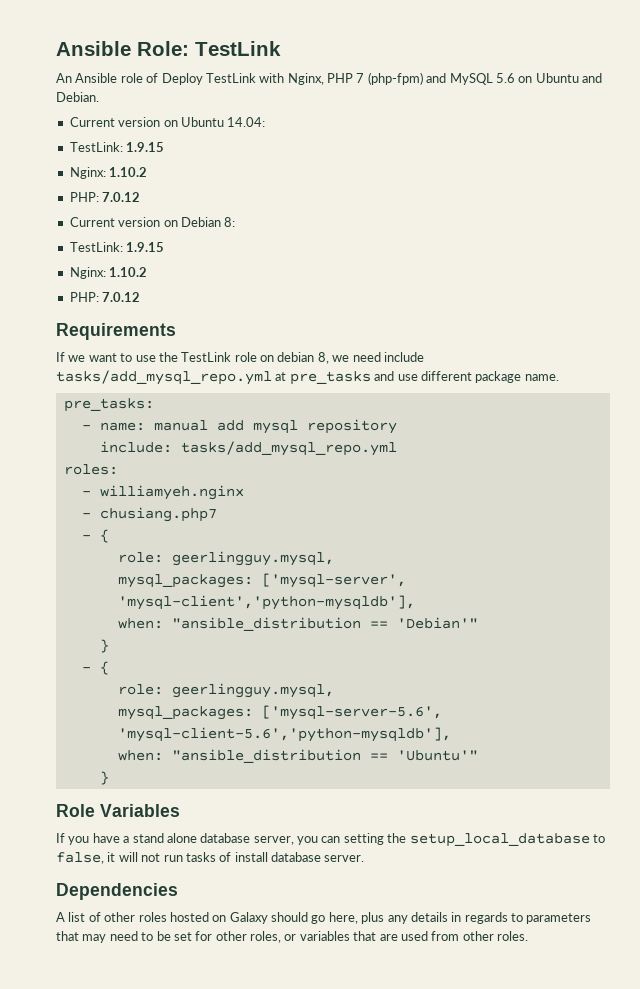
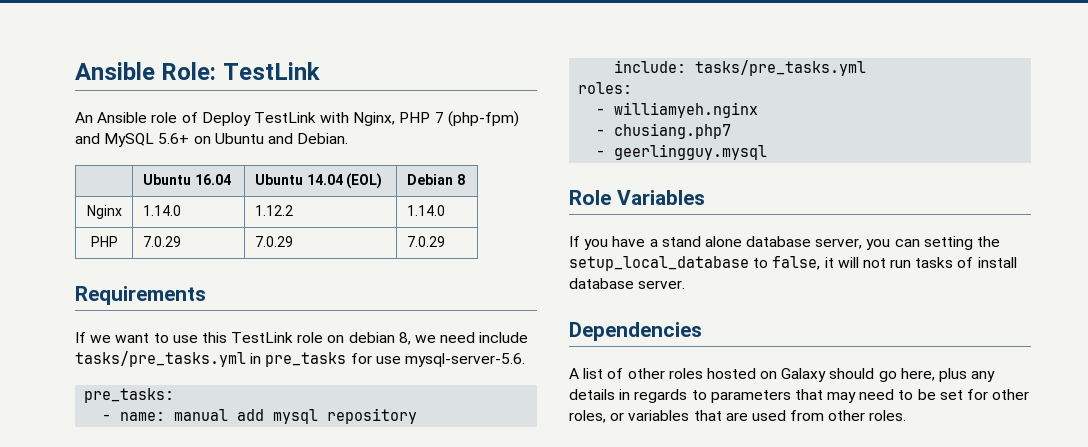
[495,73,515,83] 5.6 -> [158,133,190,144] 5.6+
[69,117,266,127] [69,142,165,152] [69,167,148,179] [69,192,141,202] [69,217,236,227] [69,242,165,252] [69,267,148,279] [69,292,141,302] // Current version on Ubuntu 14.04: // TestLink: 1.9.15 // Nginx: 1.10.2 // PHP: 7.0.12 // Current version on Debian 8: // TestLink: 1.9.15 // Nginx: 1.10.2 // PHP: 7.0.12 -> [142,174,231,185] [254,173,383,189] [406,174,465,185] [86,205,122,219] [142,205,181,216] [254,205,293,216] [406,205,445,216] [90,236,118,247] [142,236,181,247] [254,236,293,247] [406,236,445,247] // | Ubuntu 16.04 | Ubuntu 14.04 (EOL) | Debian 8 // Nginx | 1.14.0 | 1.12.2 | 1.14.0 // PHP | 7.0.29 | 7.0.29 | 7.0.29
[158,352,178,362] the -> [201,332,227,343] this
[56,370,559,385] tasks/add_mysql_repo.yml at pre_tasks and use different package name. -> [75,351,525,367] tasks/pre_tasks.yml in pre_tasks for use mysql-server-5.6.
[180,441,397,456] tasks/add_mysql_repo.yml -> [695,60,867,76] tasks/pre_tasks.yml
[99,529,109,543] [117,551,334,566] [117,573,406,588] [117,595,415,610] [117,617,478,631] [99,639,109,653] [81,661,109,675] [117,683,334,698] [117,705,442,720] [117,727,451,742] [117,749,478,763] [99,771,109,785] { // role: geerlingguy.mysql, // mysql_packages: ['mysql-server', 'mysql-client','python-mysqldb'], // when: "ansible_distribution == 'Debian'" // } // - { // role: geerlingguy.mysql, // mysql_packages: ['mysql-server-5.6', 'mysql-client-5.6','python-mysqldb'], // when: "ansible_distribution == 'Ubuntu'" // } -> [614,144,768,160] geerlingguy.mysql

